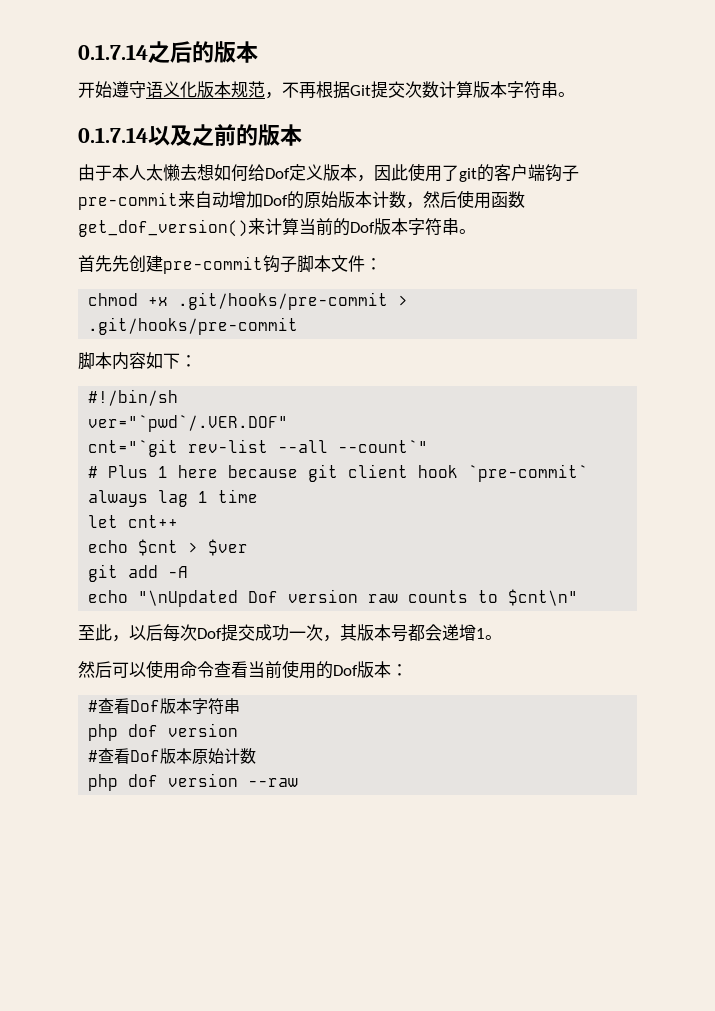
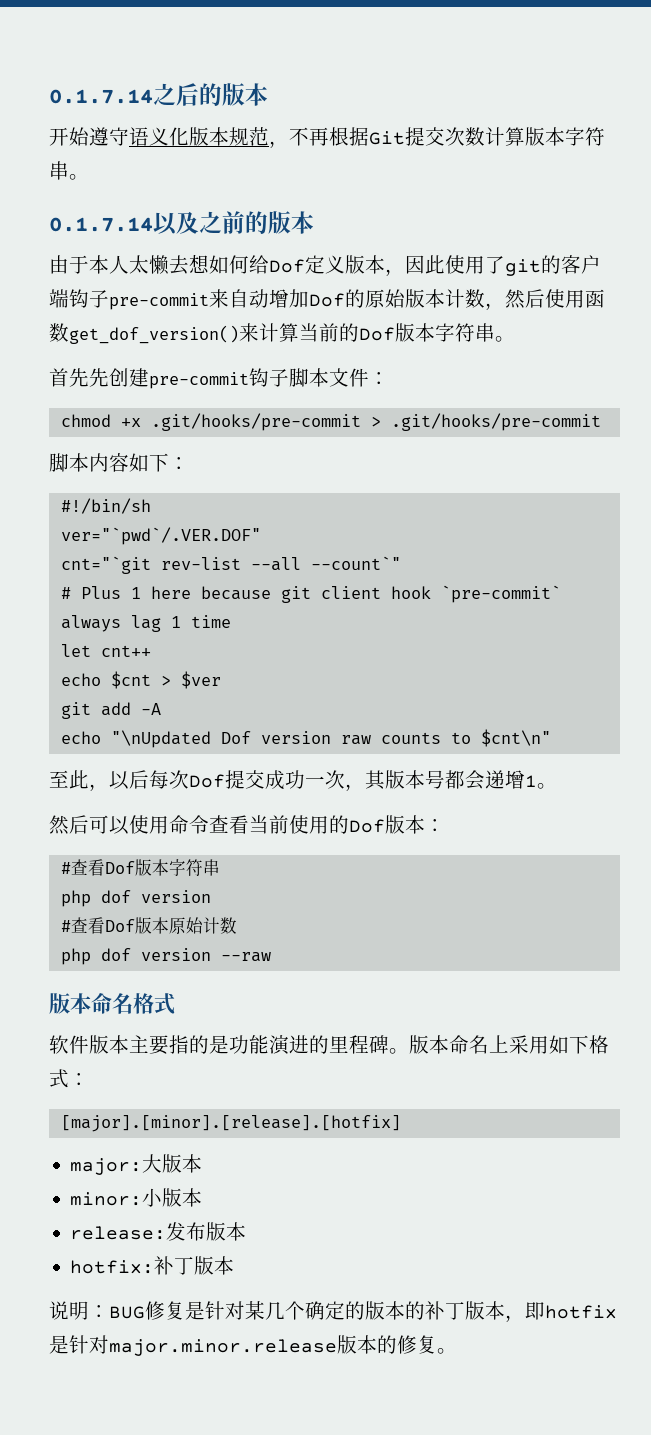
(299, 782) none -> [49,993,175,1015] [49,1035,609,1055] [49,1069,89,1088] [60,1115,401,1132] [70,1154,203,1175] [70,1188,203,1207] [70,1222,247,1241] [70,1256,235,1275] [49,1301,617,1322] [49,1335,457,1356] // 版本命名格式 // 软件版本主要指的是功能演进的里程碑。版本命名上采用如下格式： // [major].[minor].[release].[hotfix] // major:大版本 // minor:小版本 // release:发布版本 // hotfix:补丁版本 // 说明：BUG修复是针对某几个确定的版本的补丁版本，即hotfix是针对major.minor.release版本的修复。

